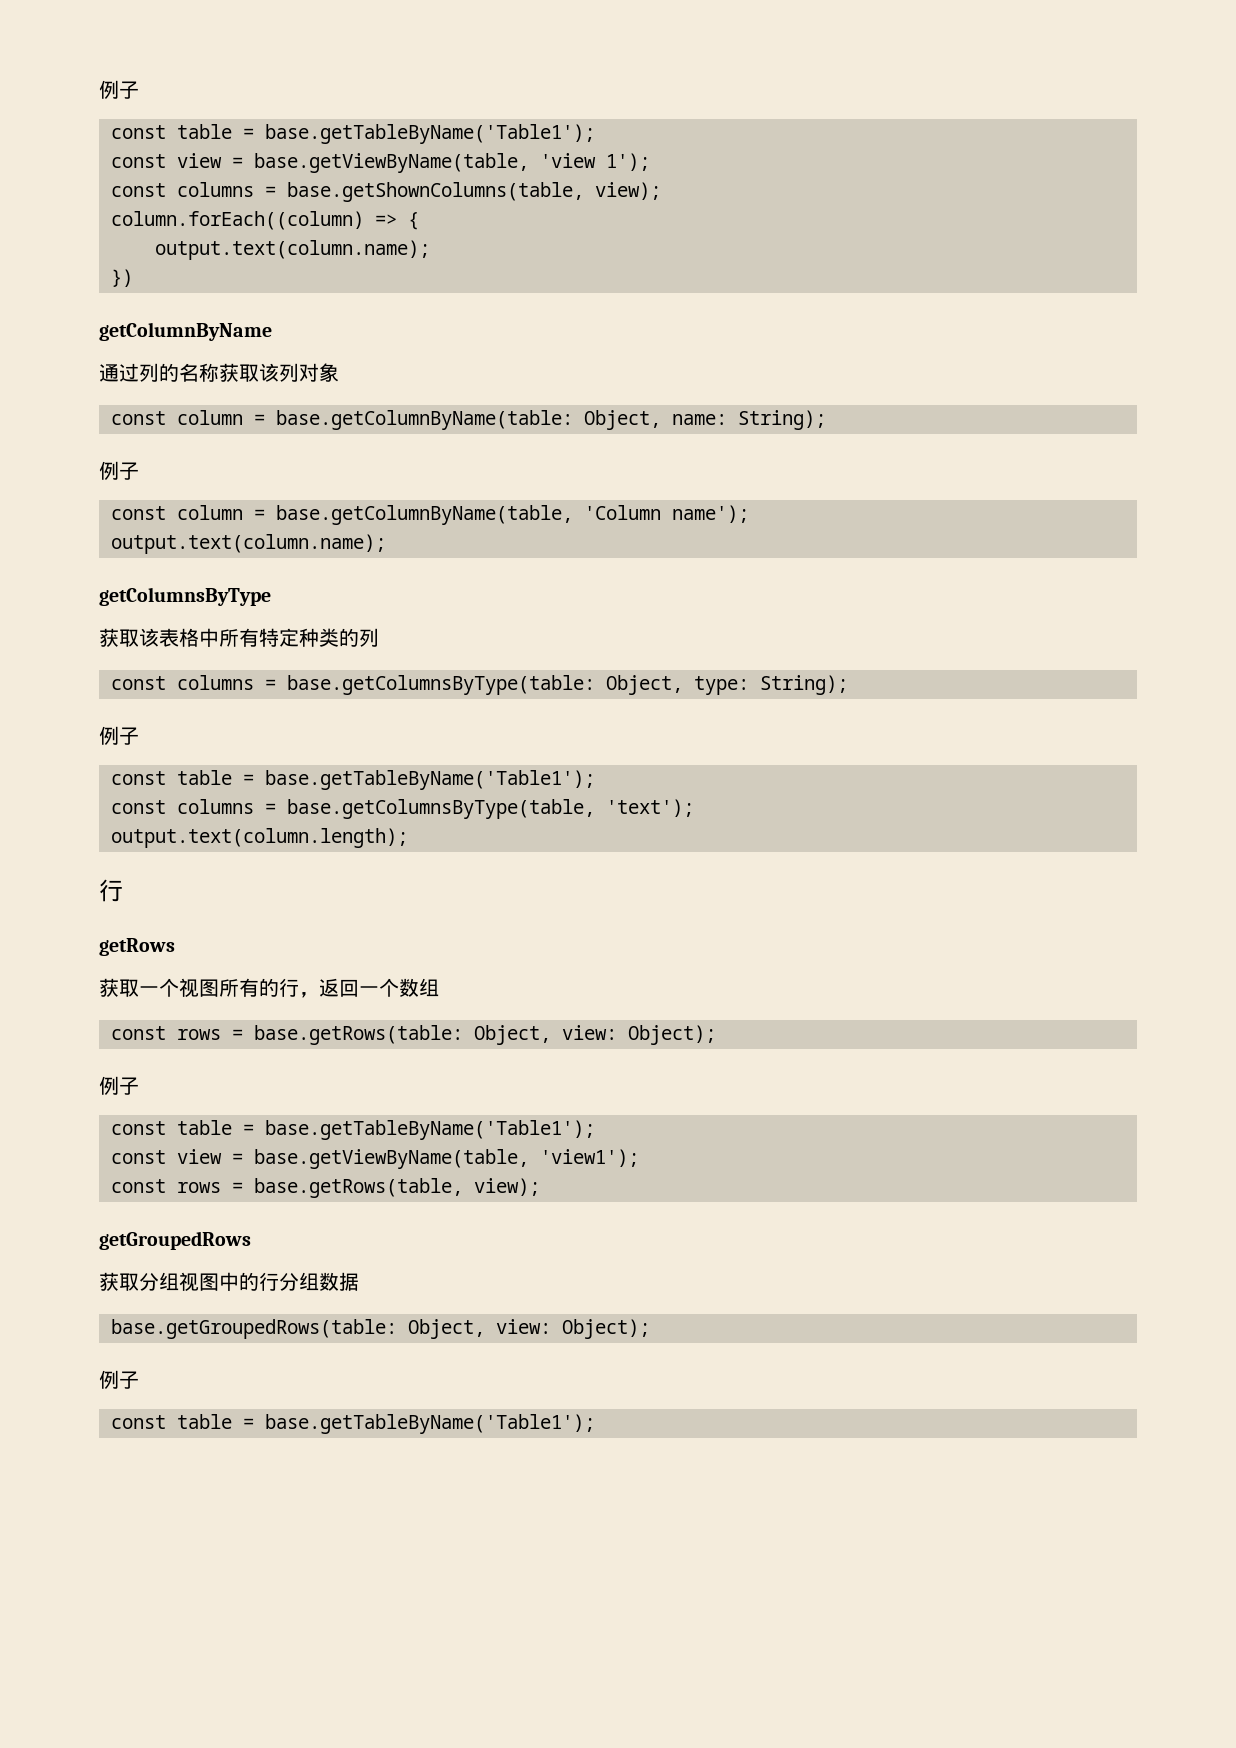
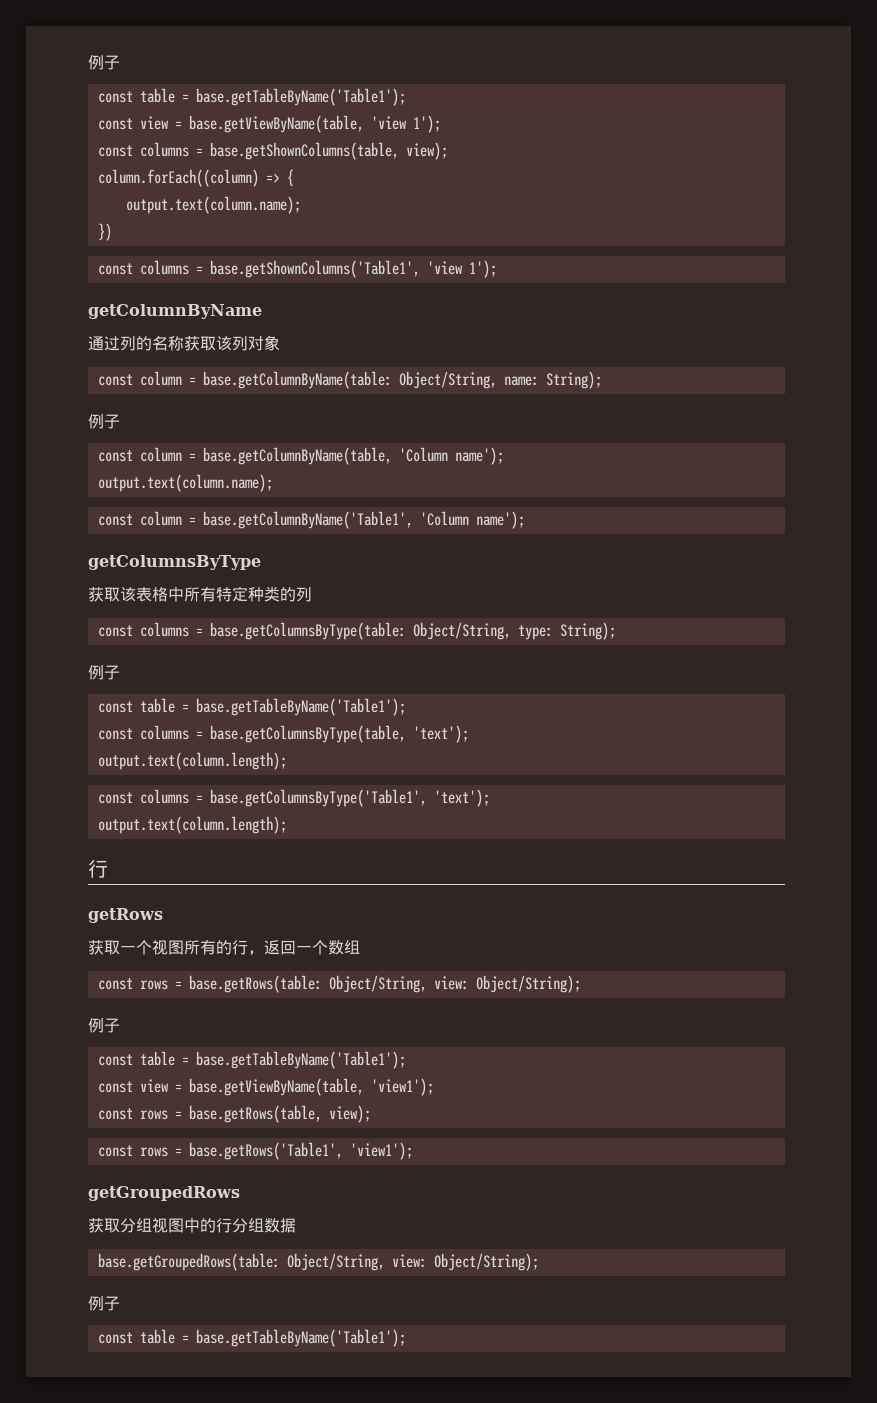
(133, 278) none -> [97,260,497,278] // const columns = base.getShownColumns('Table1', 'view 1');
[584,410,661,430] Object, -> [398,371,497,389] Object/String,
(386, 544) none -> [97,511,525,529] // const column = base.getColumnByName('Table1', 'Column name');
[606,675,683,695] Object, -> [412,622,511,640] Object/String,
(408, 838) none -> [97,789,490,807] [97,816,287,834] // const columns = base.getColumnsByType('Table1', 'text'); // output.text(column.length);
[474,1025,716,1045] Object, view: Object); -> [328,975,581,993] Object/String, view: Object/String);
(540, 1187) none -> [97,1142,413,1160] // const rows = base.getRows('Table1', 'view1');
[408,1319,650,1339] Object, view: Object); -> [286,1253,539,1271] Object/String, view: Object/String);

